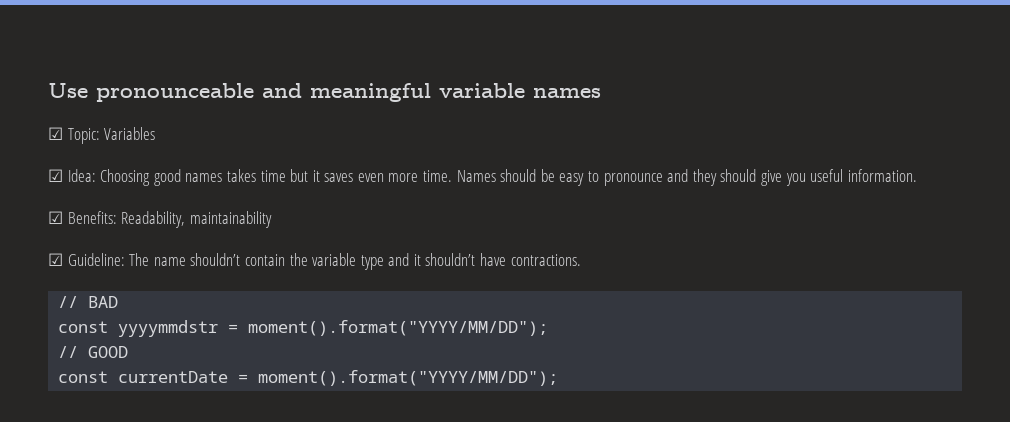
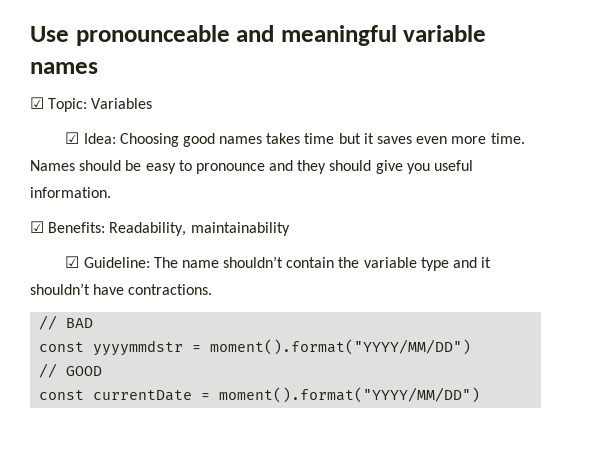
[248,320,549,336] moment().format("YYYY/MM/DD"); -> [210,339,472,355] moment().format("YYYY/MM/DD")
[258,370,559,386] moment().format("YYYY/MM/DD"); -> [219,387,481,403] moment().format("YYYY/MM/DD")

